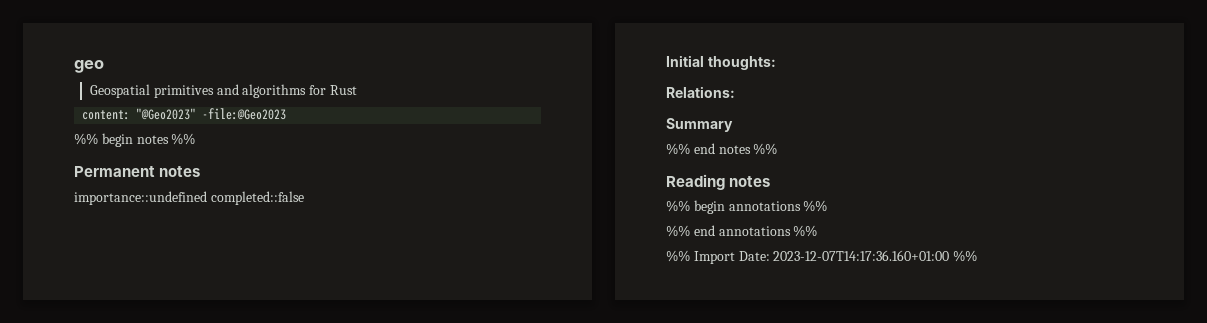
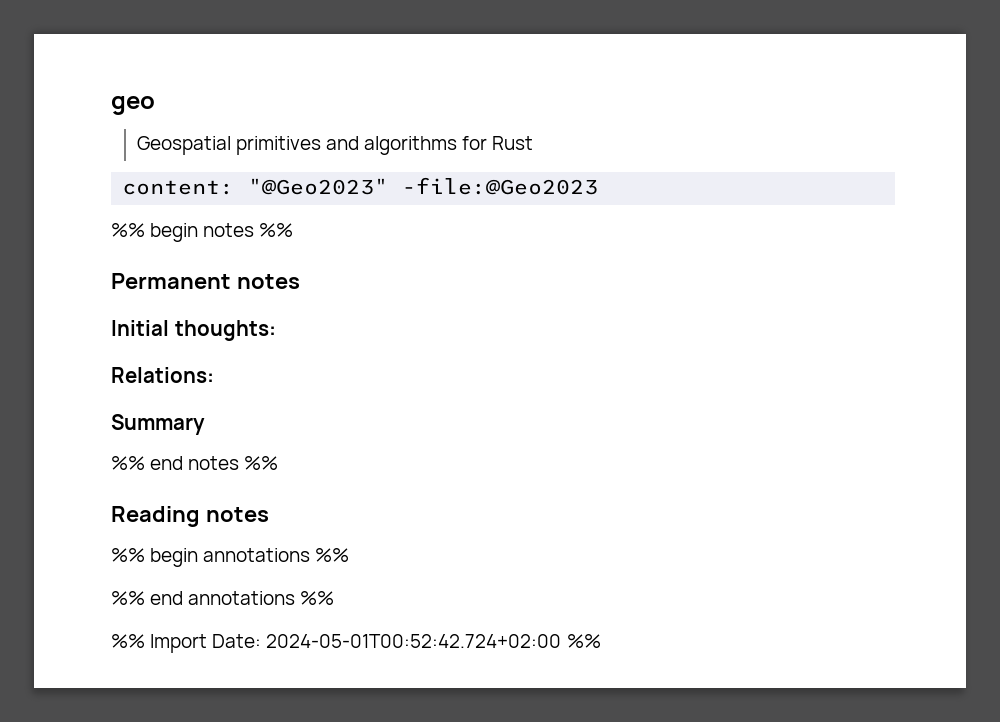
[74,191,304,205] // importance::undefined completed::false -> (300, 281) none
[773,250,950,261] 2023-12-07T14:17:36.160+01:00 -> [266,634,562,648] 2024-05-01T00:52:42.724+02:00

